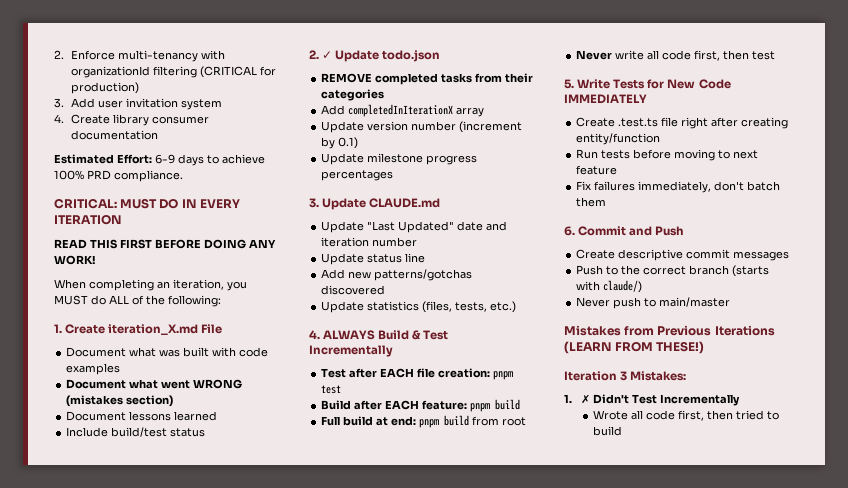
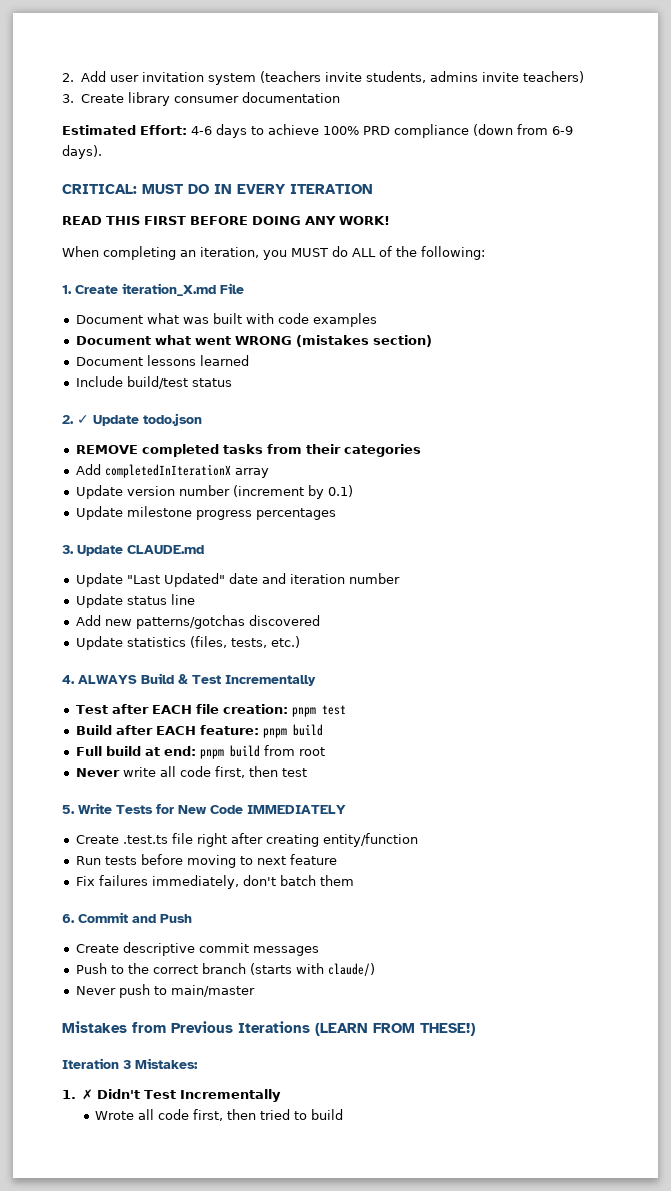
[54,50,226,62] [71,66,277,78] [71,82,140,94] [54,98,223,110] [54,114,64,123] 2. Enforce multi-tenancy with organizationId filtering (CRITICAL for production) // 3. Add user invitation system // 4. -> [62,71,585,85] [62,94,74,103] 2. Add user invitation system (teachers invite students, admins invite teachers) // 3.
[155,154,175,164] 6-9 -> [191,126,212,135] 4-6
[114,170,183,182] compliance. -> [394,124,573,138] [62,145,102,159] compliance (down from 6-9 days).

